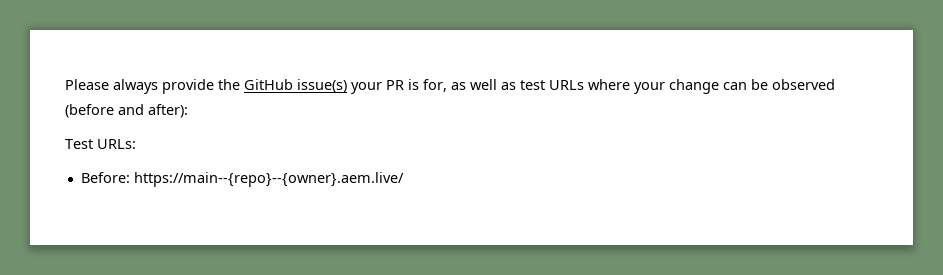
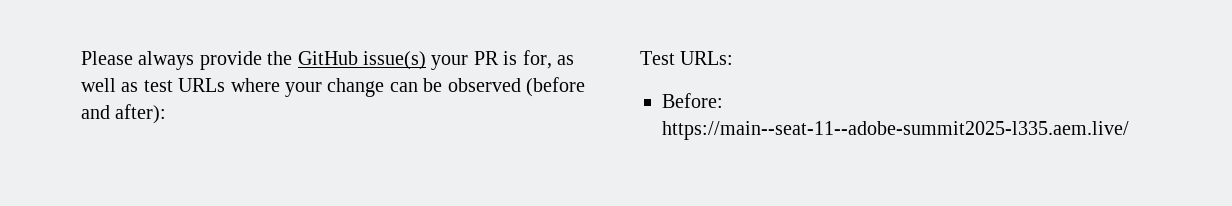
[133,172,404,187] https://main--{repo}--{owner}.aem.live/ -> [662,121,1129,140] https://main--seat-11--adobe-summit2025-l335.aem.live/

